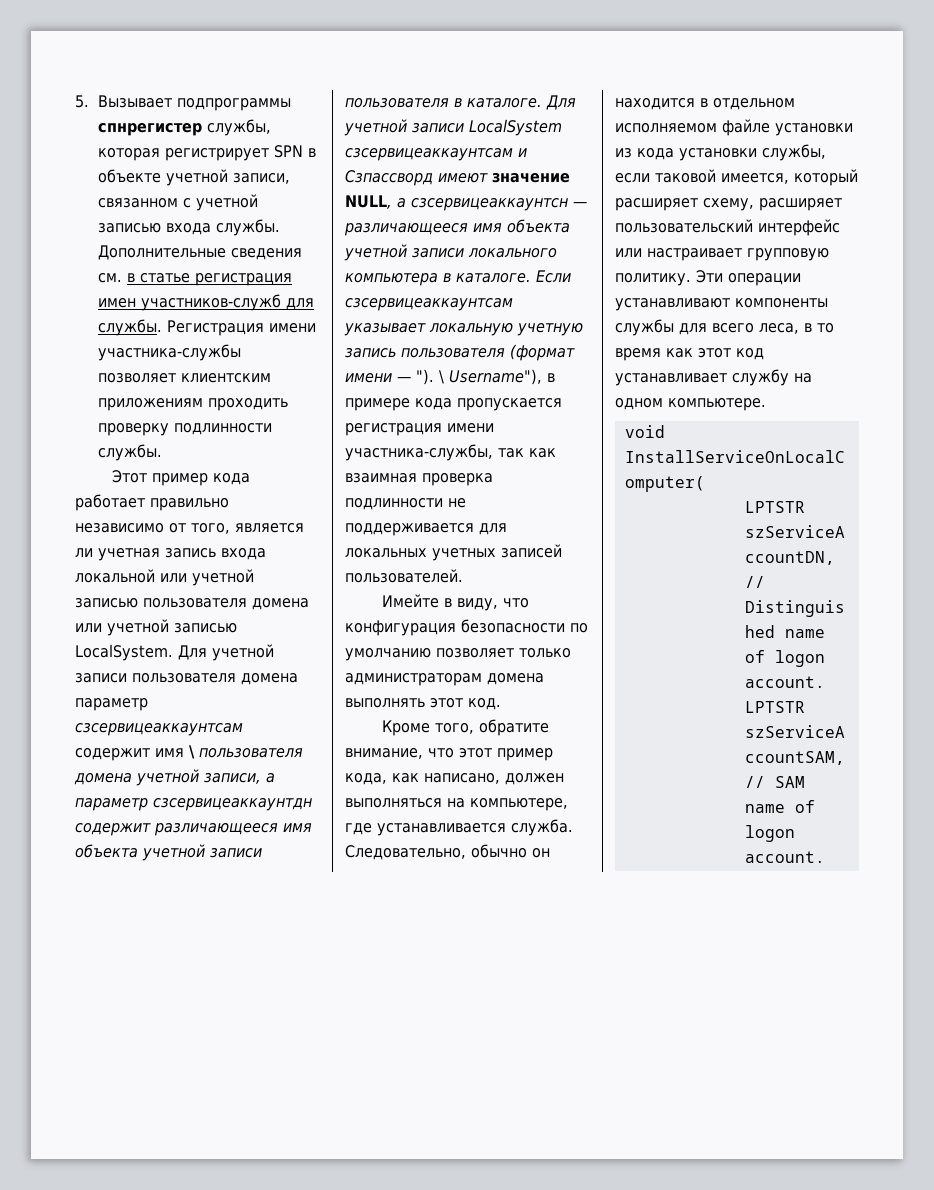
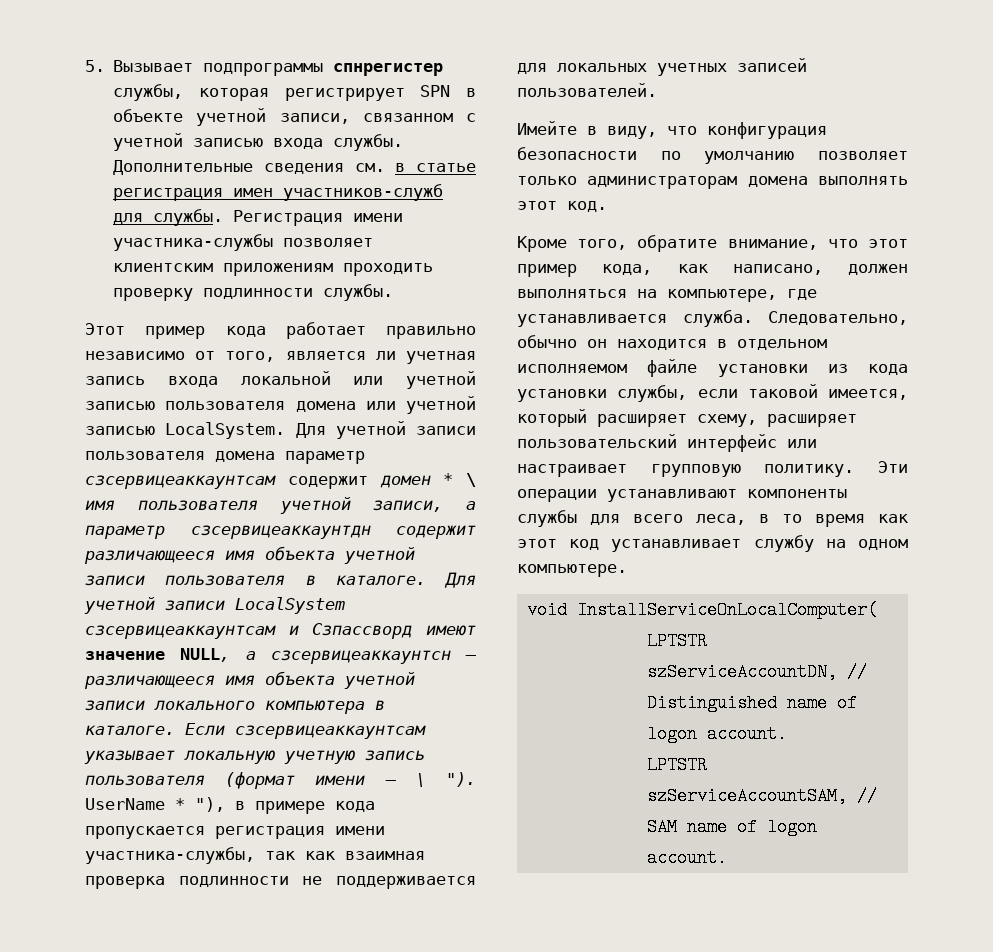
[155,745,303,759] [74,773,132,785] имя \ пользователя домена -> [379,473,476,488] [85,500,258,511] домен * \ имя пользователя
[416,369,542,385] "). \ Username"), -> [415,772,476,787] [85,797,225,812] \ "). UserName * "),

